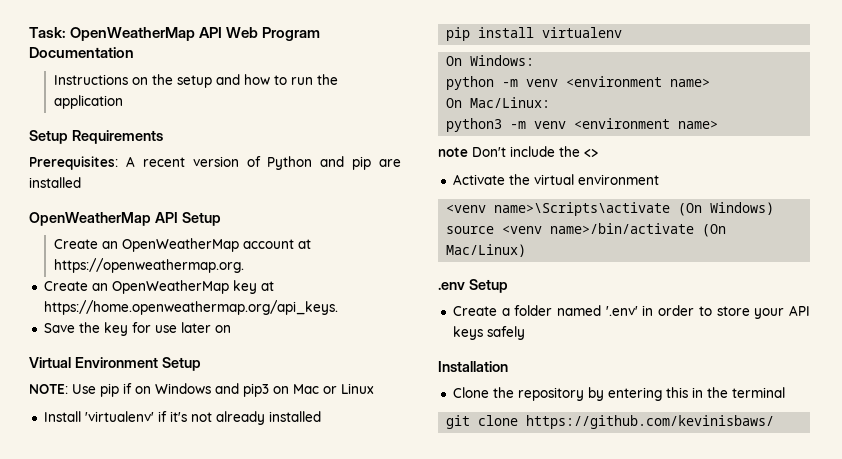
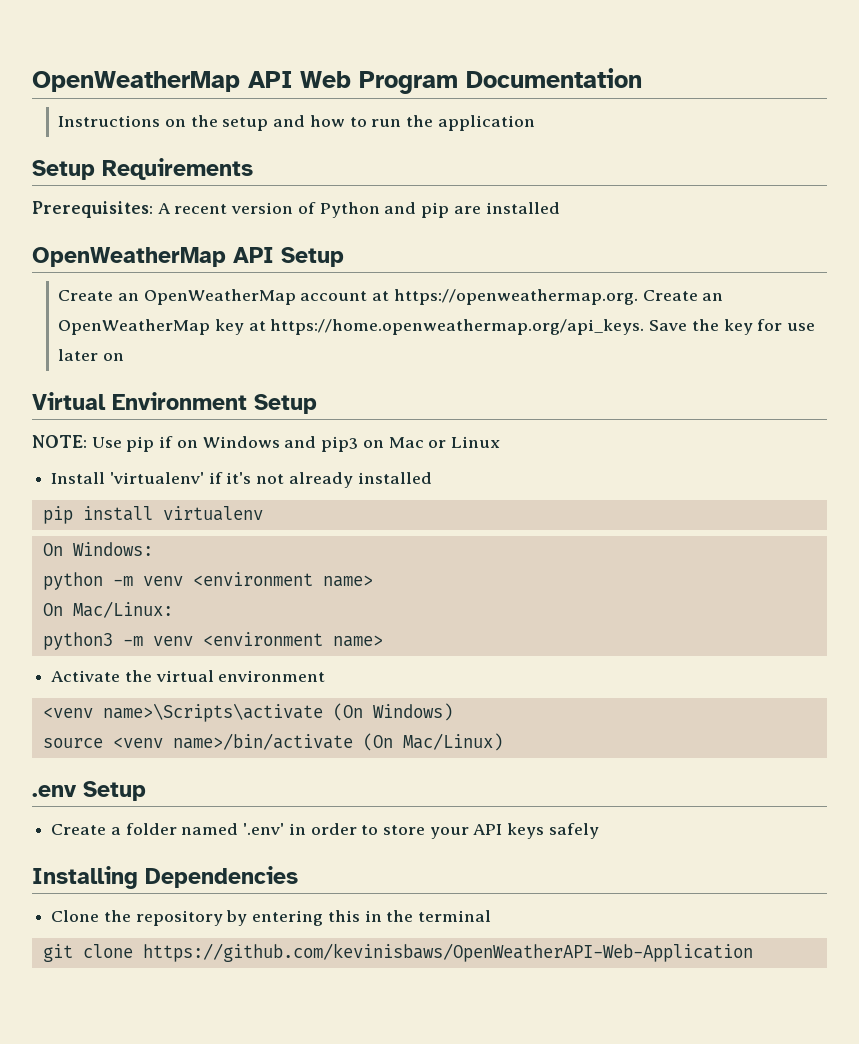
[29,27,66,38] Task: -> (32, 81) none
(244, 265) // -> (638, 297) none
(338, 307) // -> (645, 327) none
[438,146,598,157] // note Don't include the <> -> (383, 641) none
[438,361,508,372] Installation -> [32,866,298,889] Installing Dependencies
[526,415,775,429] https://github.com/kevinisbaws/ -> [142,943,753,962] https://github.com/kevinisbaws/OpenWeatherAPI-Web-Application

